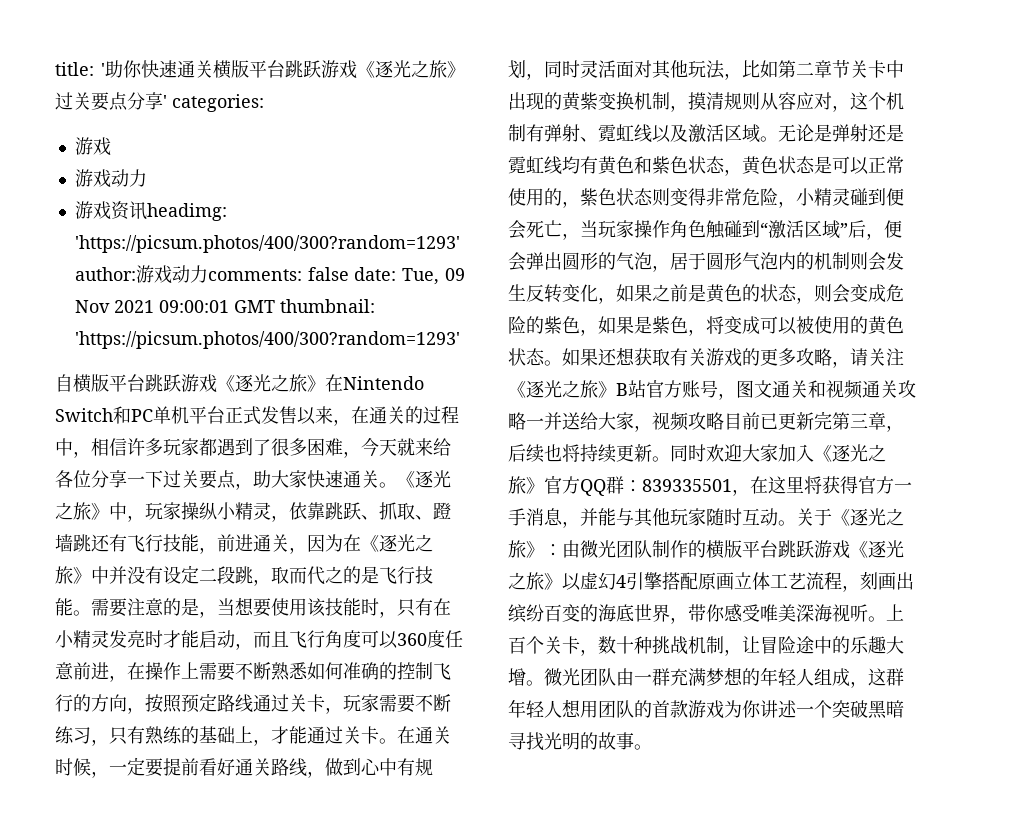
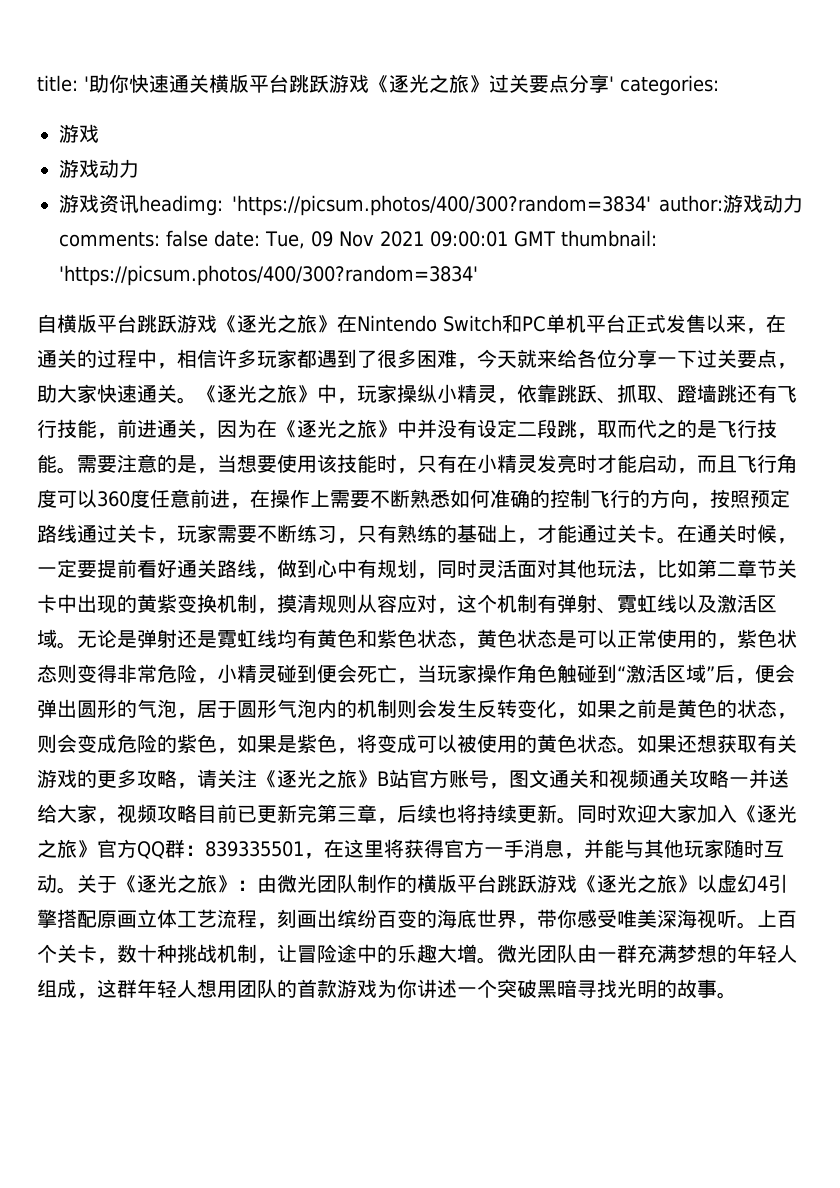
[74,235,460,253] 'https://picsum.photos/400/300?random=1293' -> [231,195,651,216] 'https://picsum.photos/400/300?random=3834'
[74,331,460,349] 'https://picsum.photos/400/300?random=1293' -> [59,265,478,286] 'https://picsum.photos/400/300?random=3834'

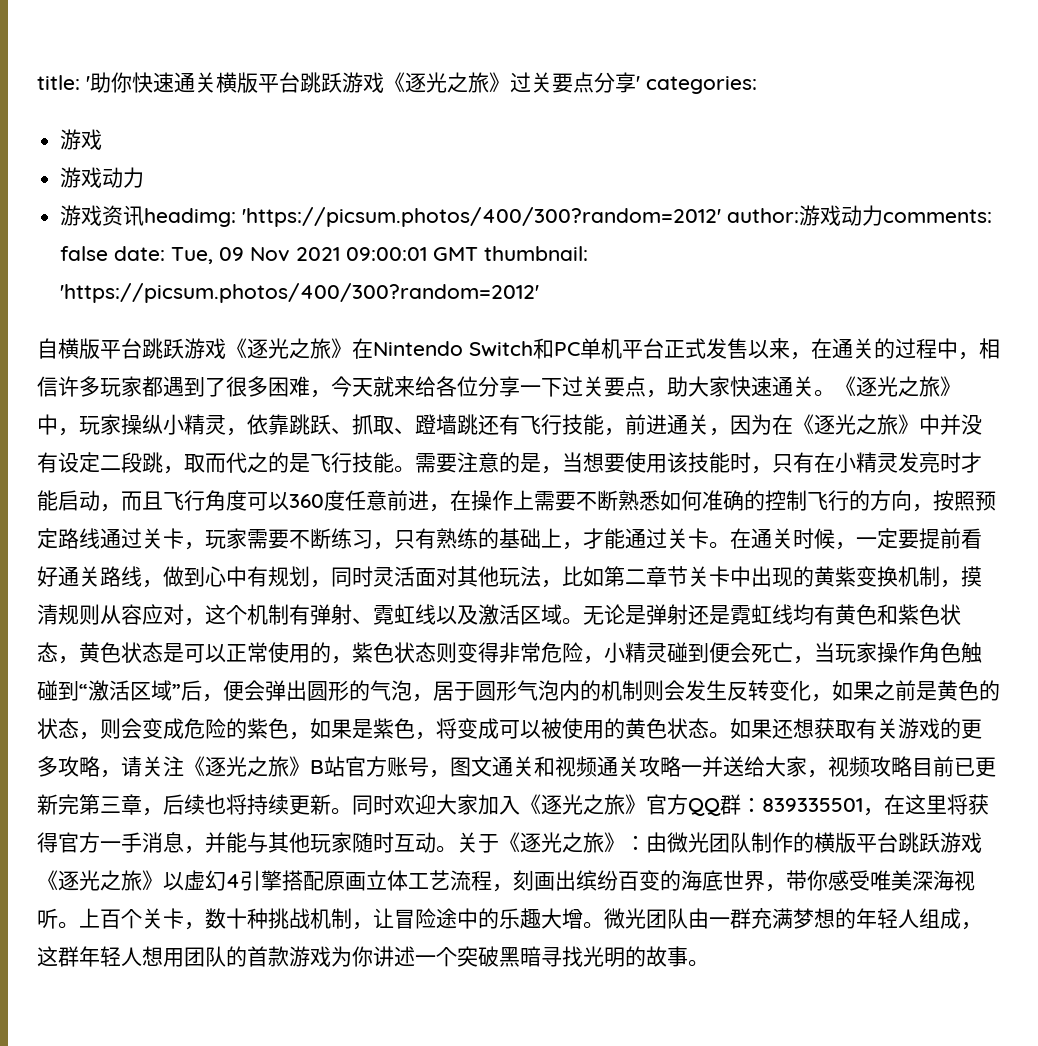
[231,195,651,216] 'https://picsum.photos/400/300?random=3834' -> [242,207,722,227] 'https://picsum.photos/400/300?random=2012'
[59,265,478,286] 'https://picsum.photos/400/300?random=3834' -> [60,283,540,303] 'https://picsum.photos/400/300?random=2012'

